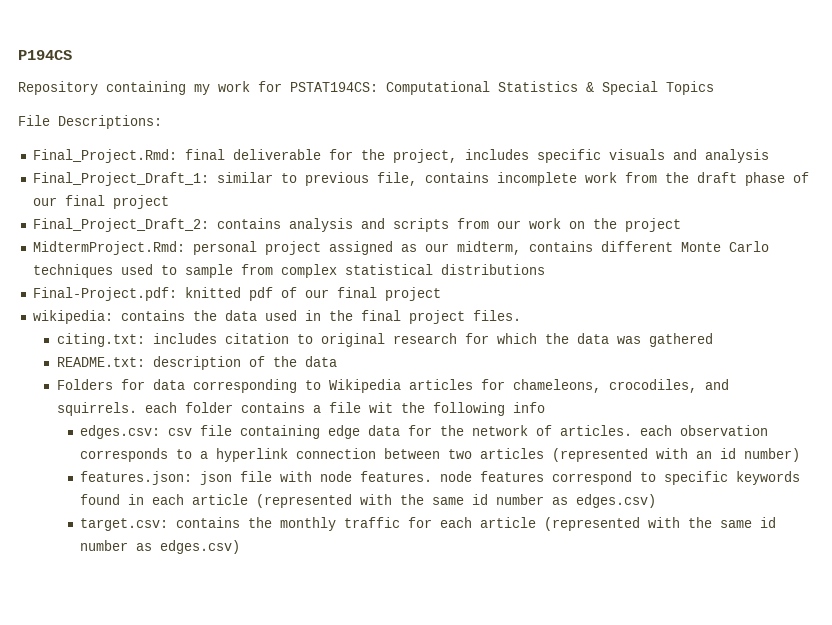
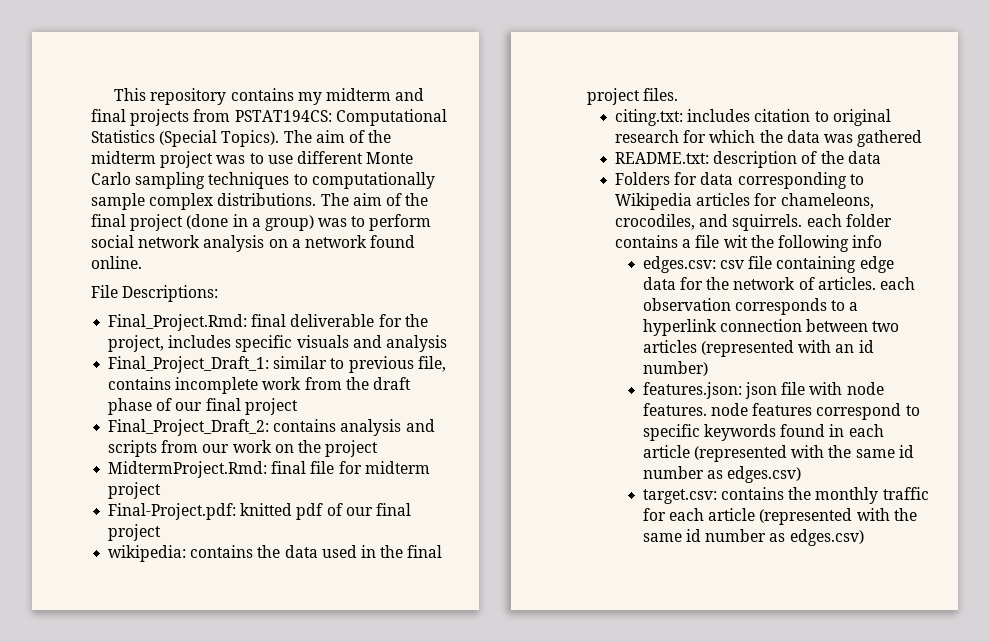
[18,50,72,60] [18,81,714,95] P194CS // Repository containing my work for PSTAT194CS: Computational Statistics & Special Topics -> [114,88,425,105] [91,109,447,126] [91,130,392,147] [91,151,414,168] [91,172,435,189] [91,193,429,210] [91,214,432,231] [91,235,416,252] [91,256,142,269] This repository contains my midterm and final projects from PSTAT194CS: Computational Statistics (Special Topics). The aim of the midterm project was to use different Monte Carlo sampling techniques to computationally sample complex distributions. The aim of the final project (done in a group) was to perform social network analysis on a network found online.
[192,241,769,255] [32,264,545,278] personal project assigned as our midterm, contains different Monte Carlo techniques used to sample from complex statistical distributions -> [271,461,430,474] [108,482,162,499] final file for midterm project

